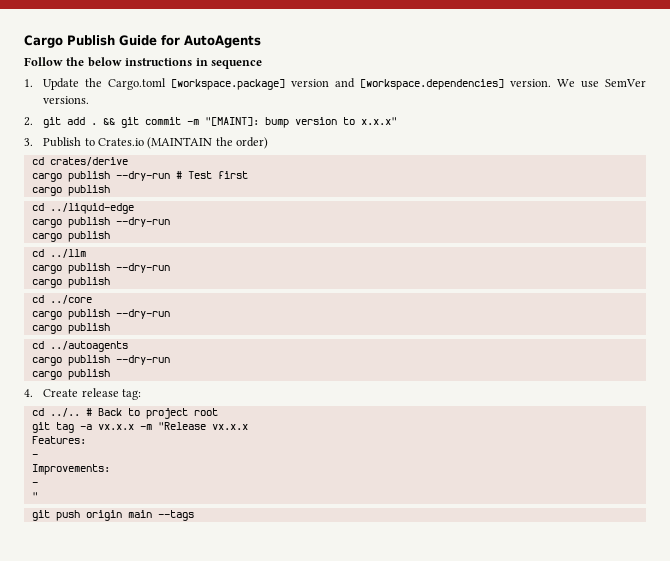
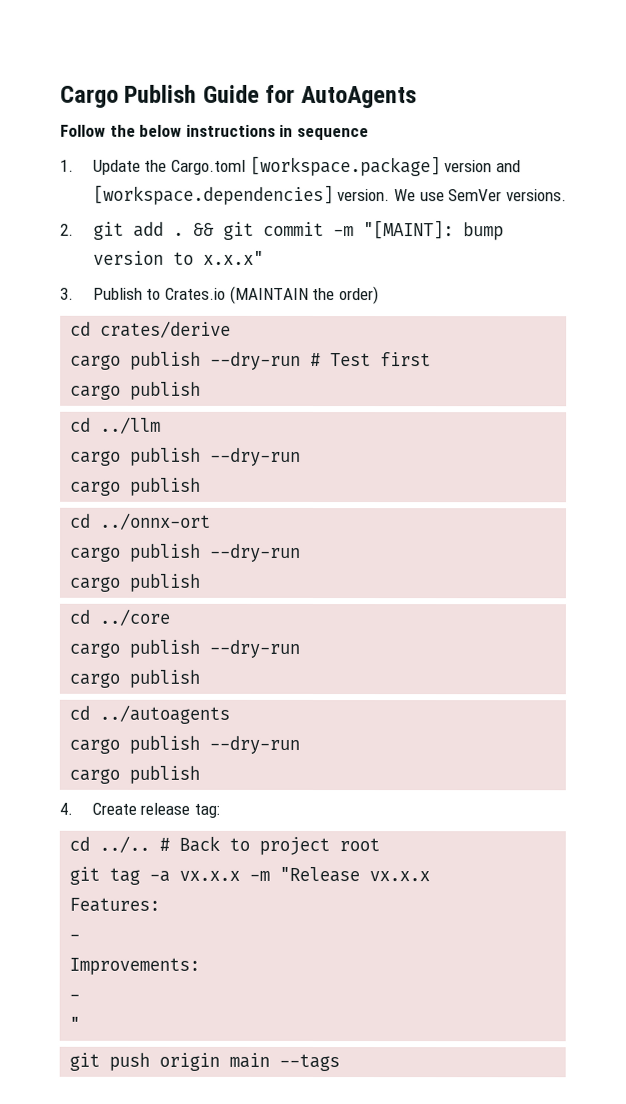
[49,203,134,214] [31,217,170,228] [31,231,110,242] [31,249,86,258] ../liquid-edge // cargo publish --dry-run // cargo publish // cd ../llm -> [100,416,162,434] [70,447,302,466] [70,477,202,496] [70,512,212,530] ../llm // cargo publish --dry-run // cargo publish // cd ../onnx-ort

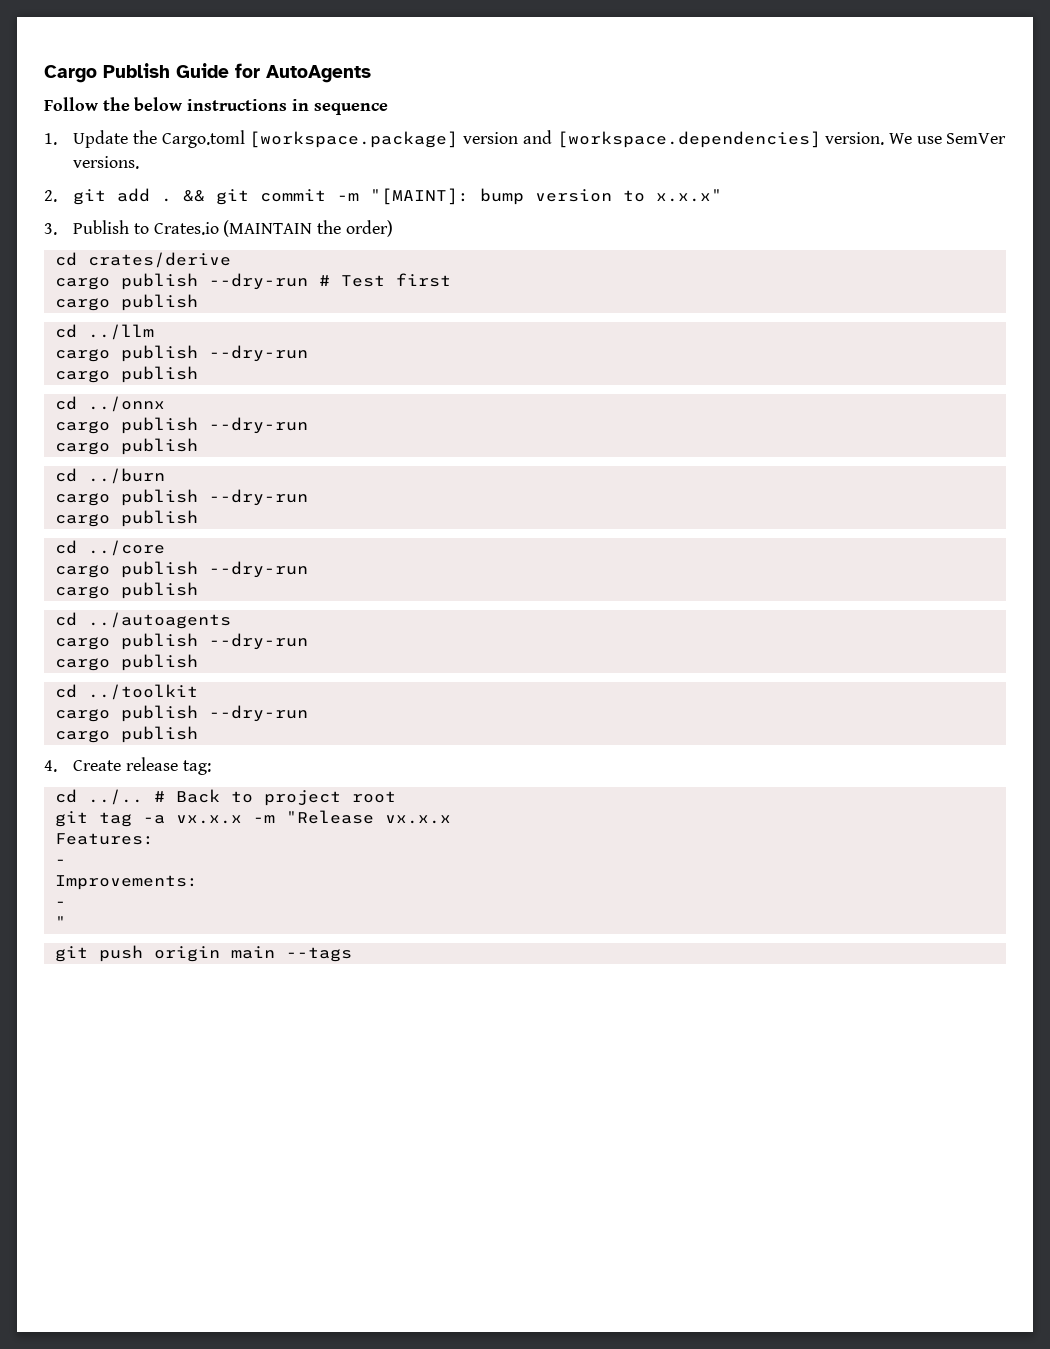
[100,512,212,530] ../onnx-ort -> [87,396,165,412] [54,417,308,434] [54,438,198,455] [54,468,165,484] ../onnx // cargo publish --dry-run // cargo publish // cd ../burn
(201, 774) none -> [54,684,198,700] [54,705,308,722] [54,726,198,743] // cd ../toolkit // cargo publish --dry-run // cargo publish

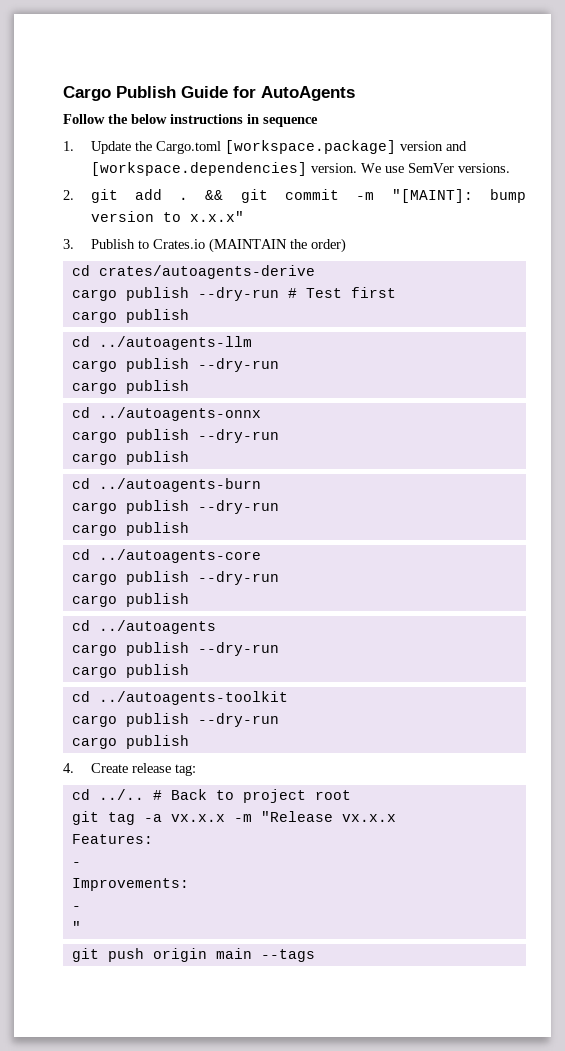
[87,252,231,268] crates/derive -> [98,265,315,279] crates/autoagents-derive
[87,324,154,340] [54,345,308,362] [54,366,198,383] [54,396,165,412] [54,417,308,434] [54,438,198,455] [54,468,165,484] [54,489,308,506] [54,510,198,527] [54,540,165,556] ../llm // cargo publish --dry-run // cargo publish // cd ../onnx // cargo publish --dry-run // cargo publish // cd ../burn // cargo publish --dry-run // cargo publish // cd ../core -> [98,336,252,350] [71,358,279,372] [71,380,189,394] [71,407,261,421] [71,429,279,443] [71,451,189,465] [71,478,261,492] [71,500,279,514] [71,522,189,536] [71,549,261,563] ../autoagents-llm // cargo publish --dry-run // cargo publish // cd ../autoagents-onnx // cargo publish --dry-run // cargo publish // cd ../autoagents-burn // cargo publish --dry-run // cargo publish // cd ../autoagents-core
[87,684,198,700] ../toolkit -> [98,691,288,705] ../autoagents-toolkit

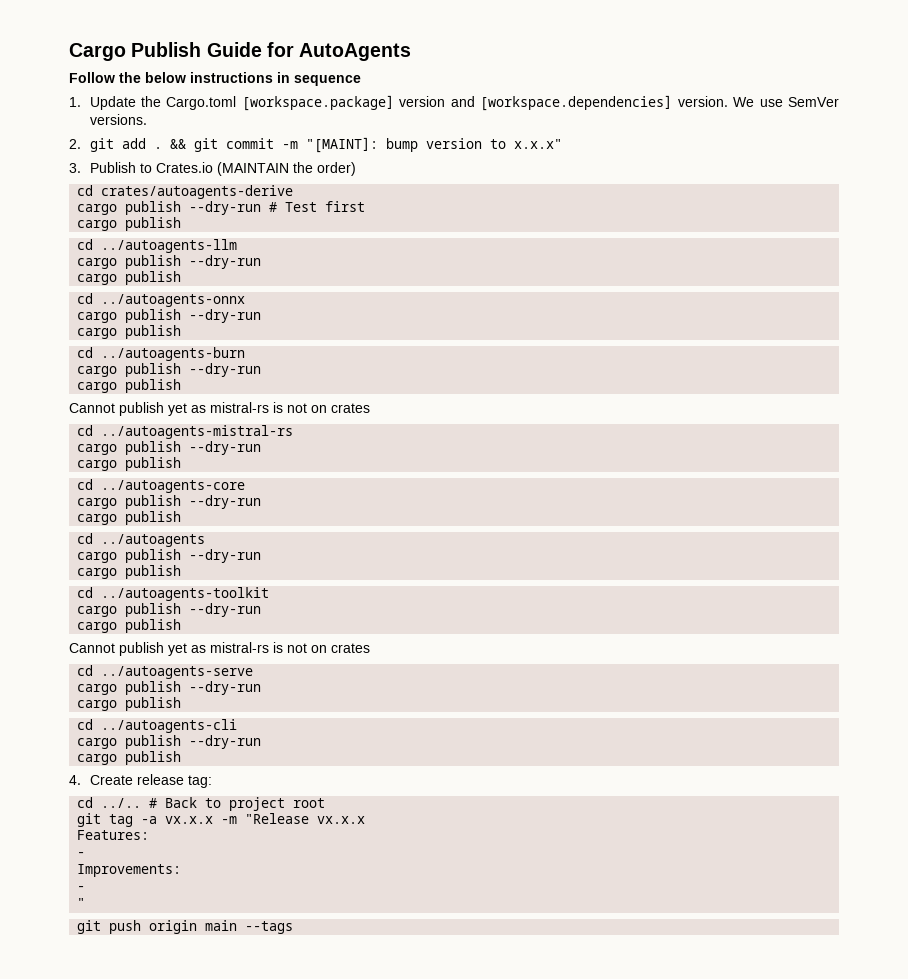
(189, 529) none -> [69,402,370,416] [77,425,294,439] [77,441,262,455] [77,457,182,471] // Cannot publish yet as mistral-rs is not on crates // cd ../autoagents-mistral-rs // cargo publish --dry-run // cargo publish
(189, 742) none -> [69,642,370,656] [77,665,254,679] [77,681,262,695] [77,697,182,711] [77,719,238,733] [77,735,262,749] [77,751,182,765] // Cannot publish yet as mistral-rs is not on crates // cd ../autoagents-serve // cargo publish --dry-run // cargo publish // cd ../autoagents-cli // cargo publish --dry-run // cargo publish

